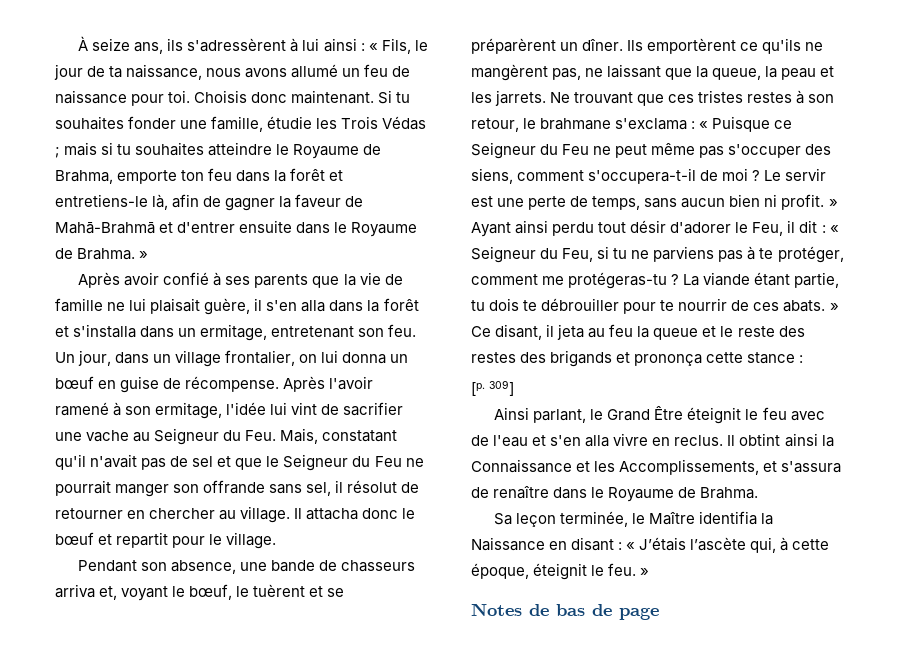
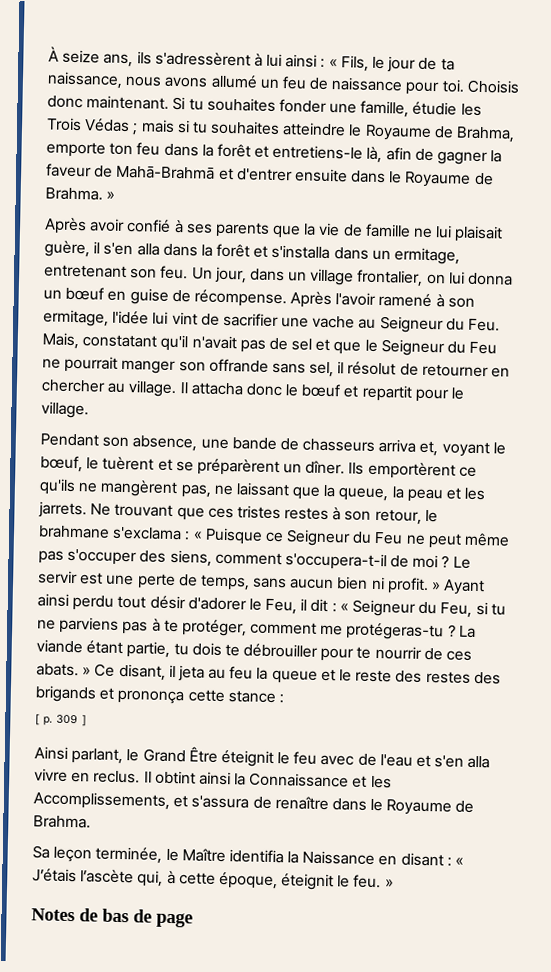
[471,380,515,396] [p. 309] -> [35,713,87,727] [ p. 309 ]

